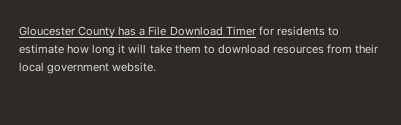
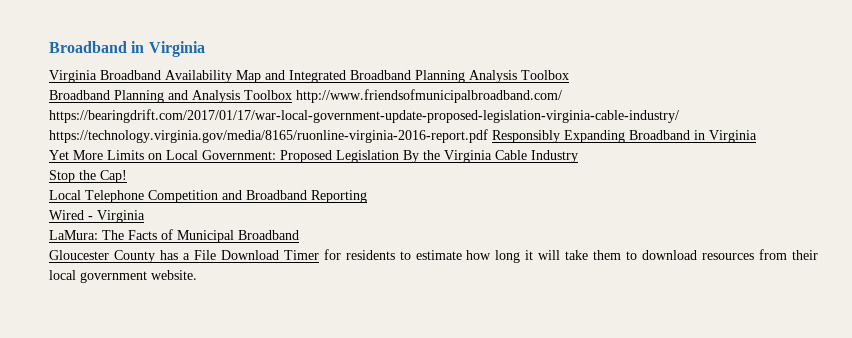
(19, 31) none -> [49,41,205,57] [49,70,569,83] [49,89,562,103] [49,109,679,123] [49,129,757,143] [49,150,578,163] [49,170,127,183] [49,190,367,203] [49,210,145,223] [49,229,299,243] Broadband in Virginia // Virginia Broadband Availability Map and Integrated Broadband Planning Analysis Toolbox // Broadband Planning and Analysis Toolbox http://www.friendsofmunicipalbroadband.com/ https://bearingdrift.com/2017/01/17/war-local-government-update-proposed-legislation-virginia-cable-industry/ https://technology.virginia.gov/media/8165/ruonline-virginia-2016-report.pdf Responsibly Expanding Broadband in Virginia // Yet More Limits on Local Government: Proposed Legislation By the Virginia Cable Industry // Stop the Cap! // Local Telephone Competition and Broadband Reporting // Wired - Virginia // LaMura: The Facts of Municipal Broadband //

